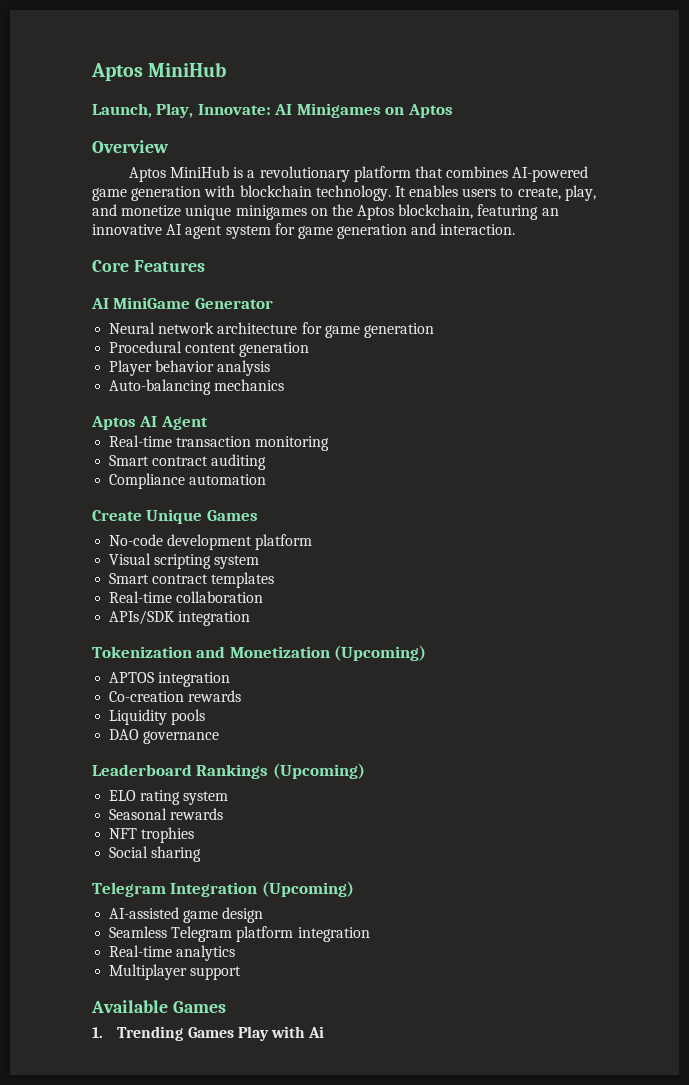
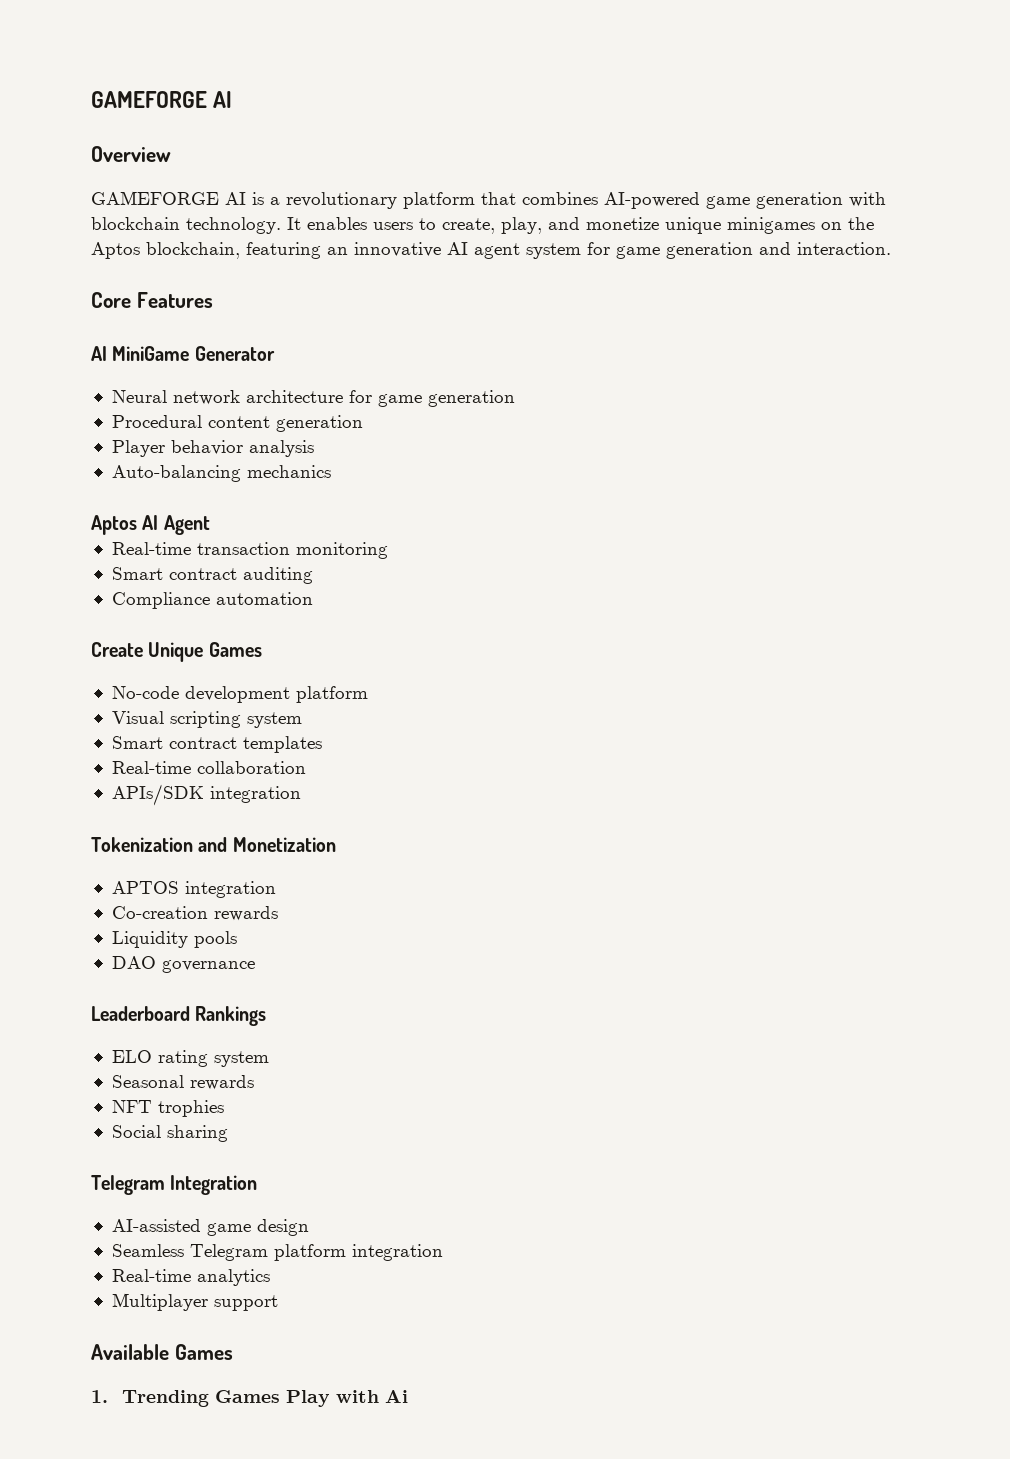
[91,62,227,81] [92,103,453,118] Aptos MiniHub // Launch, Play, Innovate: AI Minigames on Aptos -> [91,91,233,108] GAMEFORGE AI
[128,166,230,182] Aptos MiniHub -> [91,191,246,205] GAMEFORGE AI
[334,645,427,661] (Upcoming) -> (336, 844) none
[272,763,365,779] (Upcoming) -> (267, 1016) none
[261,881,354,897] (Upcoming) -> (258, 1185) none

